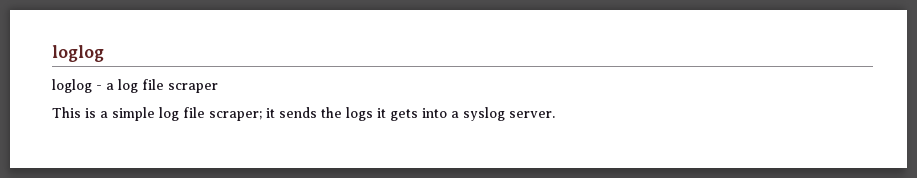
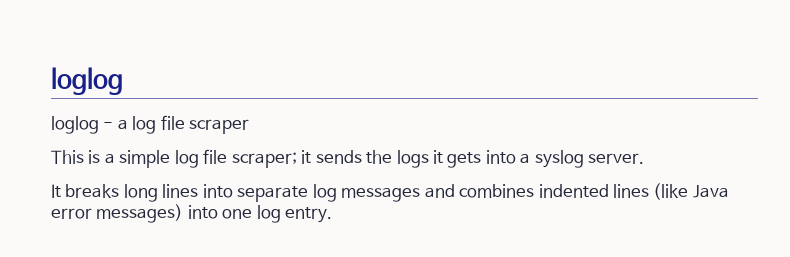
(555, 114) none -> [51,183,729,202] [51,204,333,223] // It breaks long lines into separate log messages and combines indented lines (like Java error messages) into one log entry.

